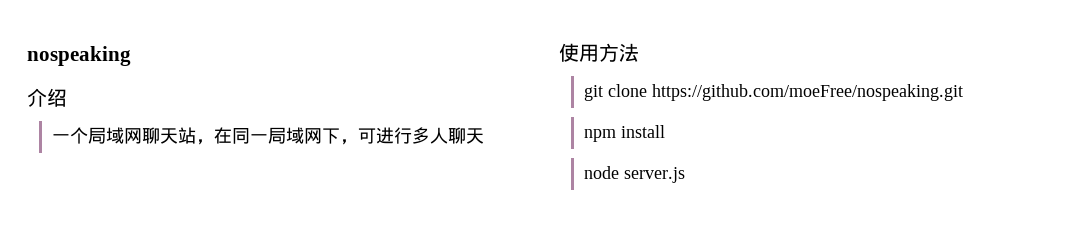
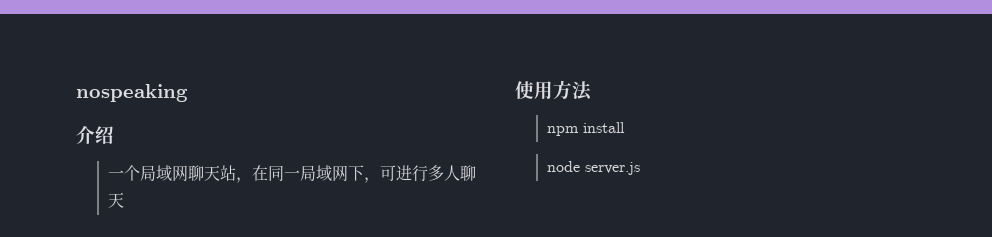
[583,84,963,101] // git clone https://github.com/moeFree/nospeaking.git -> (592, 91) none

